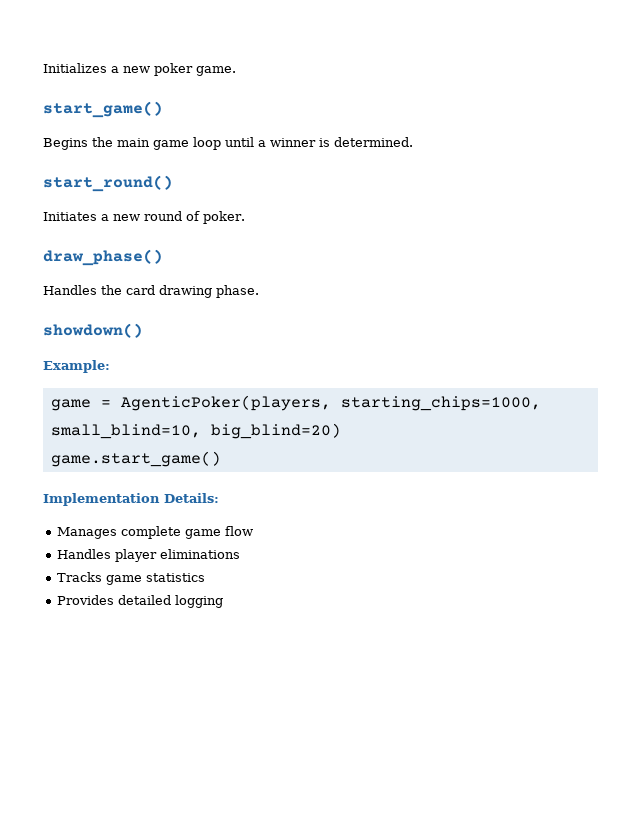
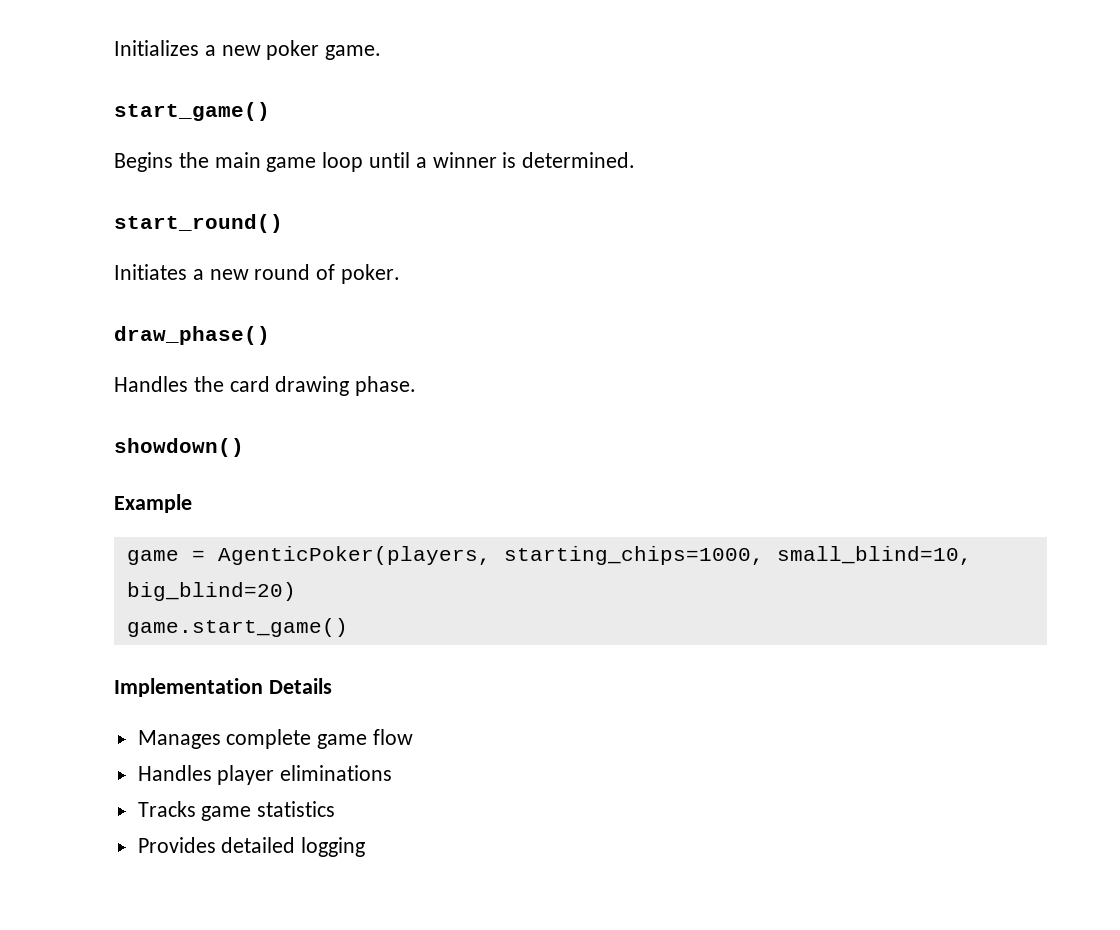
[43,360,110,373] Example: -> [114,494,192,513] Example
[164,493,219,503] Details: -> [268,678,332,694] Details

